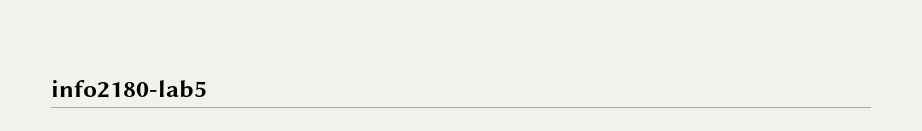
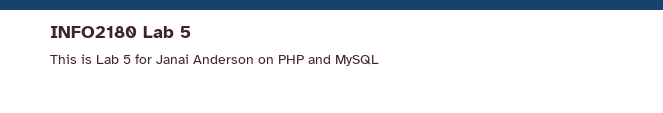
[51,80,207,98] info2180-lab5 -> [50,26,191,38] [50,54,379,66] INFO2180 Lab 5 // This is Lab 5 for Janai Anderson on PHP and MySQL

